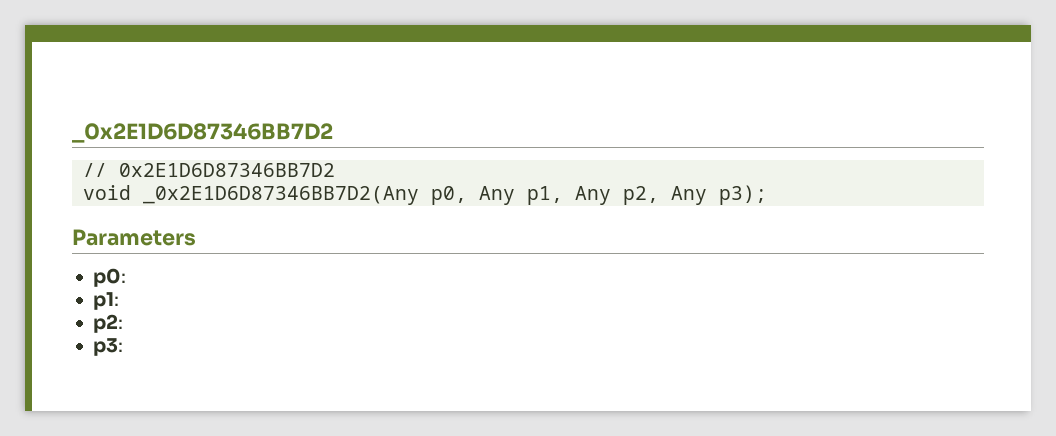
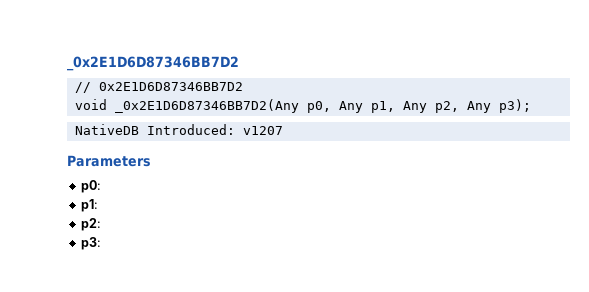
(768, 195) none -> [74,124,283,135] // NativeDB Introduced: v1207

